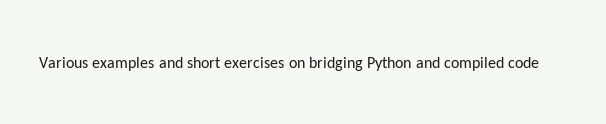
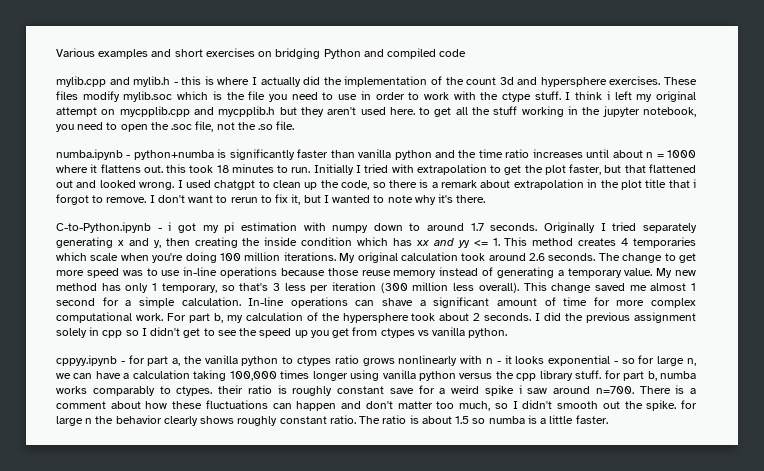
(540, 62) none -> [56,76,697,87] [56,91,697,102] [56,106,696,117] [56,121,295,132] [56,149,697,160] [56,164,696,175] [56,179,696,190] [56,194,486,205] [56,222,697,233] [56,237,696,248] [56,252,697,263] [56,267,696,278] [56,282,696,293] [56,297,696,308] [56,312,696,323] [56,327,508,338] [56,355,696,366] [56,370,697,381] [56,385,696,396] [56,400,697,411] [56,415,608,426] // mylib.cpp and mylib.h - this is where I actually did the implementation of the count 3d and hypersphere exercises. These files modify mylib.soc which is the file you need to use in order to work with the ctype stuff. I think i left my original attempt on mycpplib.cpp and mycpplib.h but they aren't used here. to get all the stuff working in the jupyter notebook, you need to open the .soc file, not the .so file. // numba.ipynb - python+numba is significantly faster than vanilla python and the time ratio increases until about n = 1000 where it flattens out. this took 18 minutes to run. Initially I tried with extrapolation to get the plot faster, but that flattened out and looked wrong. I used chatgpt to clean up the code, so there is a remark about extrapolation in the plot title that i forgot to remove. I don't want to rerun to fix it, but I wanted to note why it's there. // C-to-Python.ipynb - i got my pi estimation with numpy down to around 1.7 seconds. Originally I tried separately generating x and y, then creating the inside condition which has xx and yy <= 1. This method creates 4 temporaries which scale when you're doing 100 million iterations. My original calculation took around 2.6 seconds. The change to get more speed was to use in-line operations because those reuse memory instead of generating a temporary value. My new method has only 1 temporary, so that's 3 less per iteration (300 million less overall). This change saved me almost 1 second for a simple calculation. In-line operations can shave a significant amount of time for more complex computational work. For part b, my calculation of the hypersphere took about 2 seconds. I did the previous assignment solely in cpp so I didn't get to see the speed up you get from ctypes vs vanilla python. // cppyy.ipynb - for part a, the vanilla python to ctypes ratio grows nonlinearly with n - it looks exponential - so for large n, we can have a calculation taking 100,000 times longer using vanilla python versus the cpp library stuff. for part b, numba works comparably to ctypes. their ratio is roughly constant save for a weird spike i saw around n=700. There is a comment about how these fluctuations can happen and don't matter too much, so I didn't smooth out the spike. for large n the behavior clearly shows roughly constant ratio. The ratio is about 1.5 so numba is a little faster.

